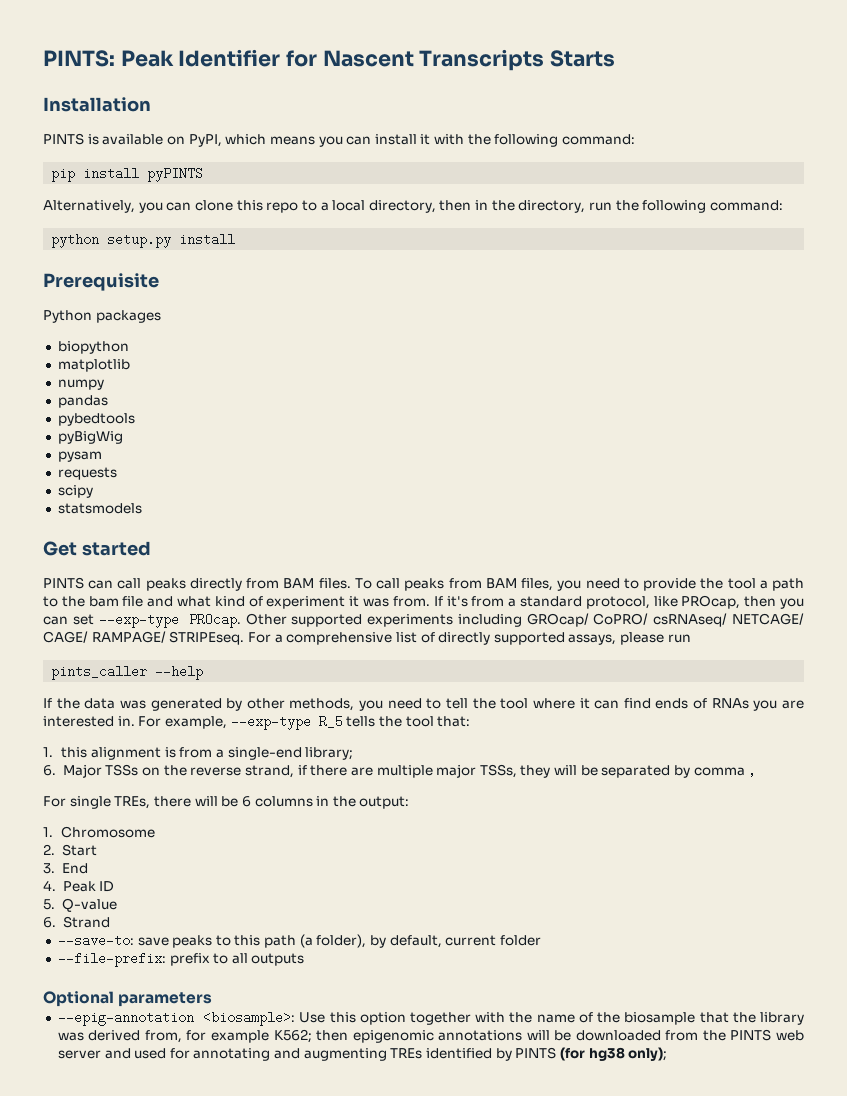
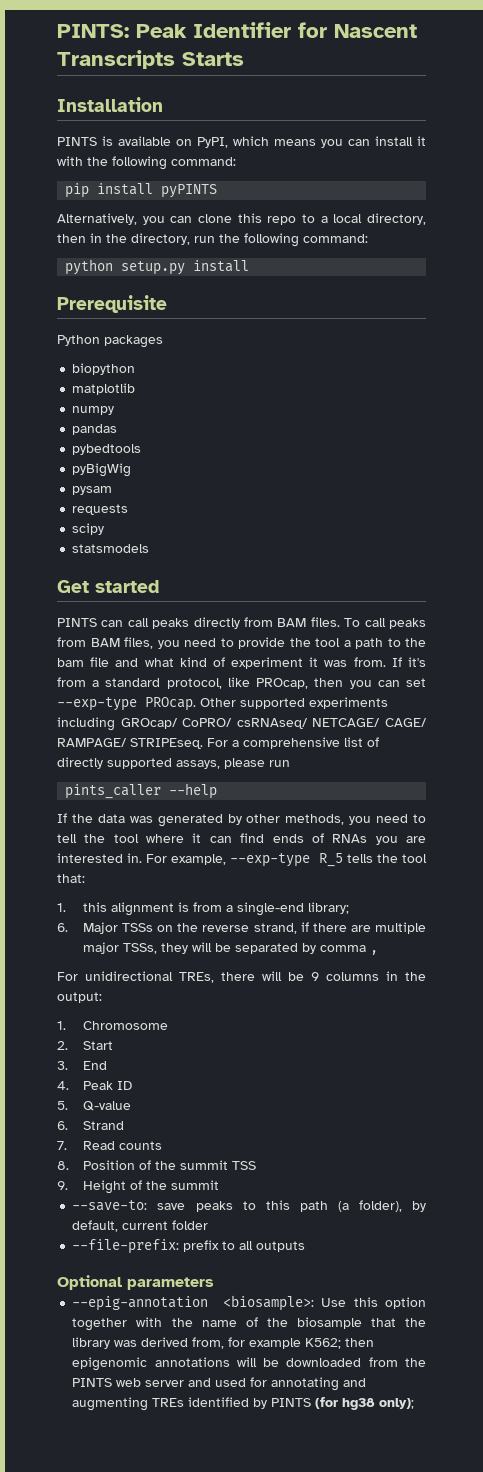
[69,796,111,809] single -> [85,971,173,981] unidirectional
[241,796,251,807] 6 -> [311,972,319,981] 9
(110, 922) none -> [57,1141,163,1150] [57,1160,257,1170] [57,1180,220,1194] // 7. Read counts // 8. Position of the summit TSS // 9. Height of the summit

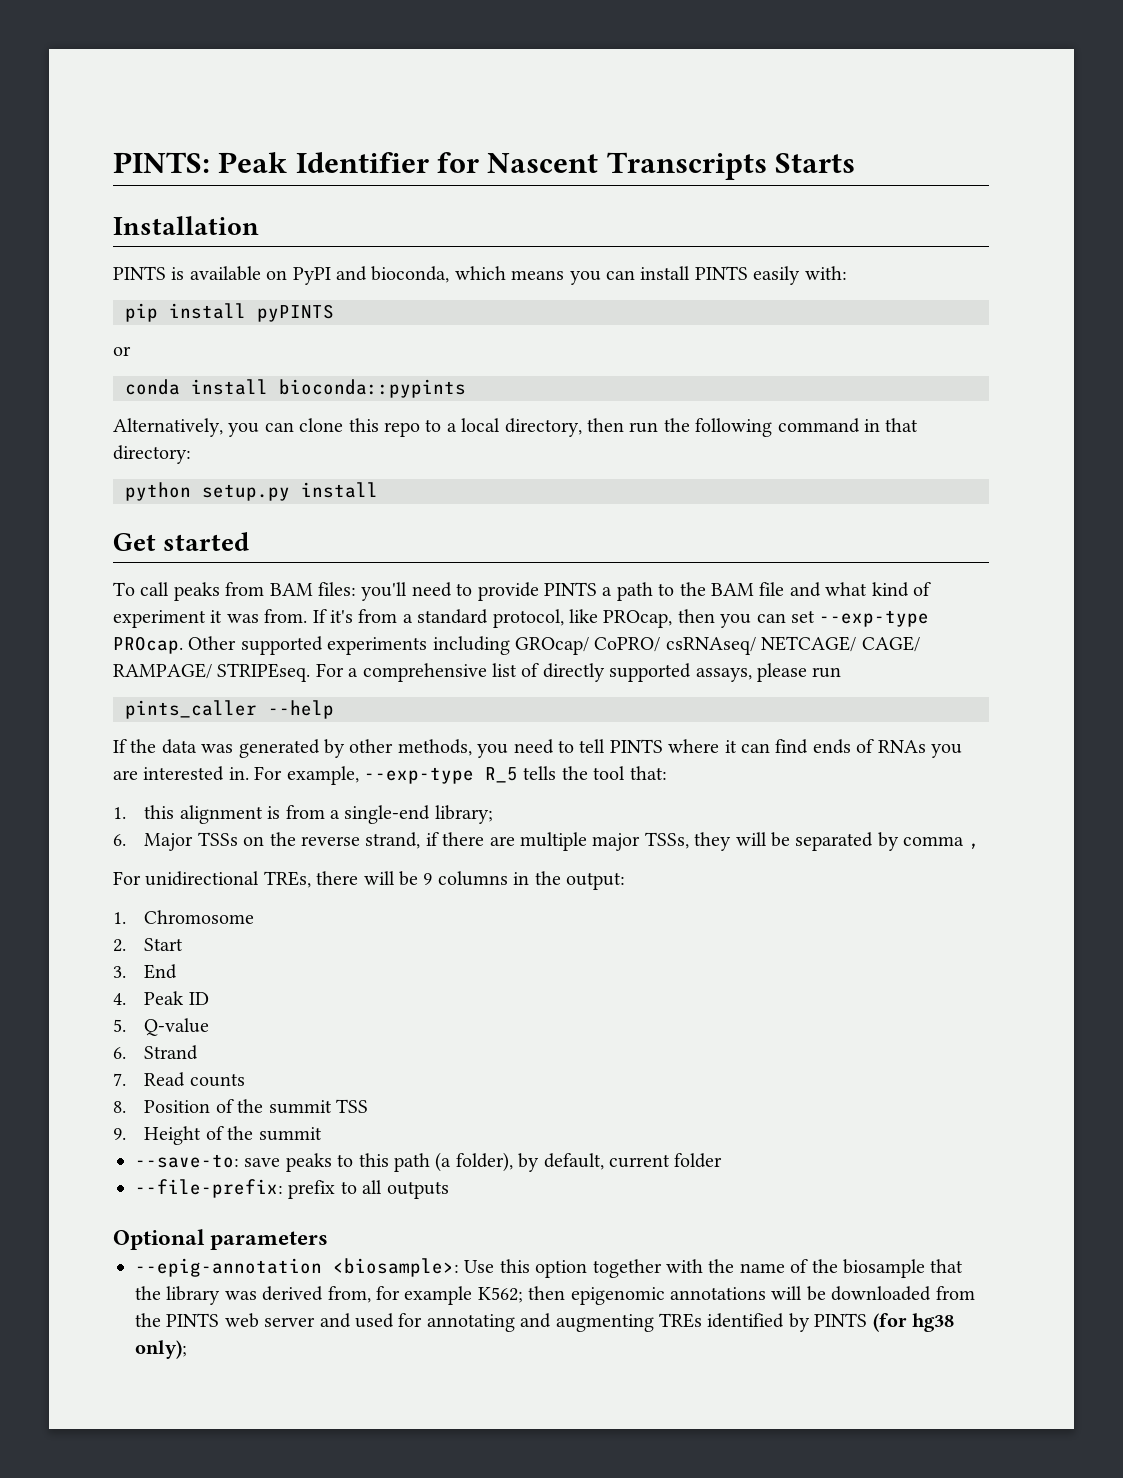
[197,137,228,148] PyPI, -> [292,266,450,285] PyPI and bioconda,
[417,136,426,146] [57,156,236,170] it with the following command: -> [694,266,847,285] PINTS easily with:
(218, 191) none -> [113,346,131,356] [125,379,466,398] // or // conda install bioconda::pypints
[90,233,368,247] [65,259,250,275] [57,295,167,313] [57,335,163,348] [72,363,136,375] [72,383,136,395] [72,406,115,415] [72,424,118,435] [72,444,142,455] [72,463,132,477] [72,486,113,495] [72,504,129,515] [72,523,105,535] [72,544,150,553] [57,580,159,593] [57,617,340,629] in the directory, run the following command: // python setup.py install // Prerequisite // Python packages // biopython // matplotlib // numpy // pandas // pybedtools // pyBigWig // pysam // requests // scipy // statsmodels // Get started // PINTS can call peaks directly from BAM files. -> [629,418,919,437] [113,445,191,464] [125,482,378,501] [113,532,250,551] run the following command in that directory: // python setup.py install // Get started //
[124,637,180,649] files, you -> [318,582,408,601] files: you'll
[289,638,340,647] the tool -> [543,582,597,596] PINTS
[57,658,84,667] bam -> [710,583,754,596] BAM
[84,834,139,843] the tool -> [609,739,663,753] PINTS

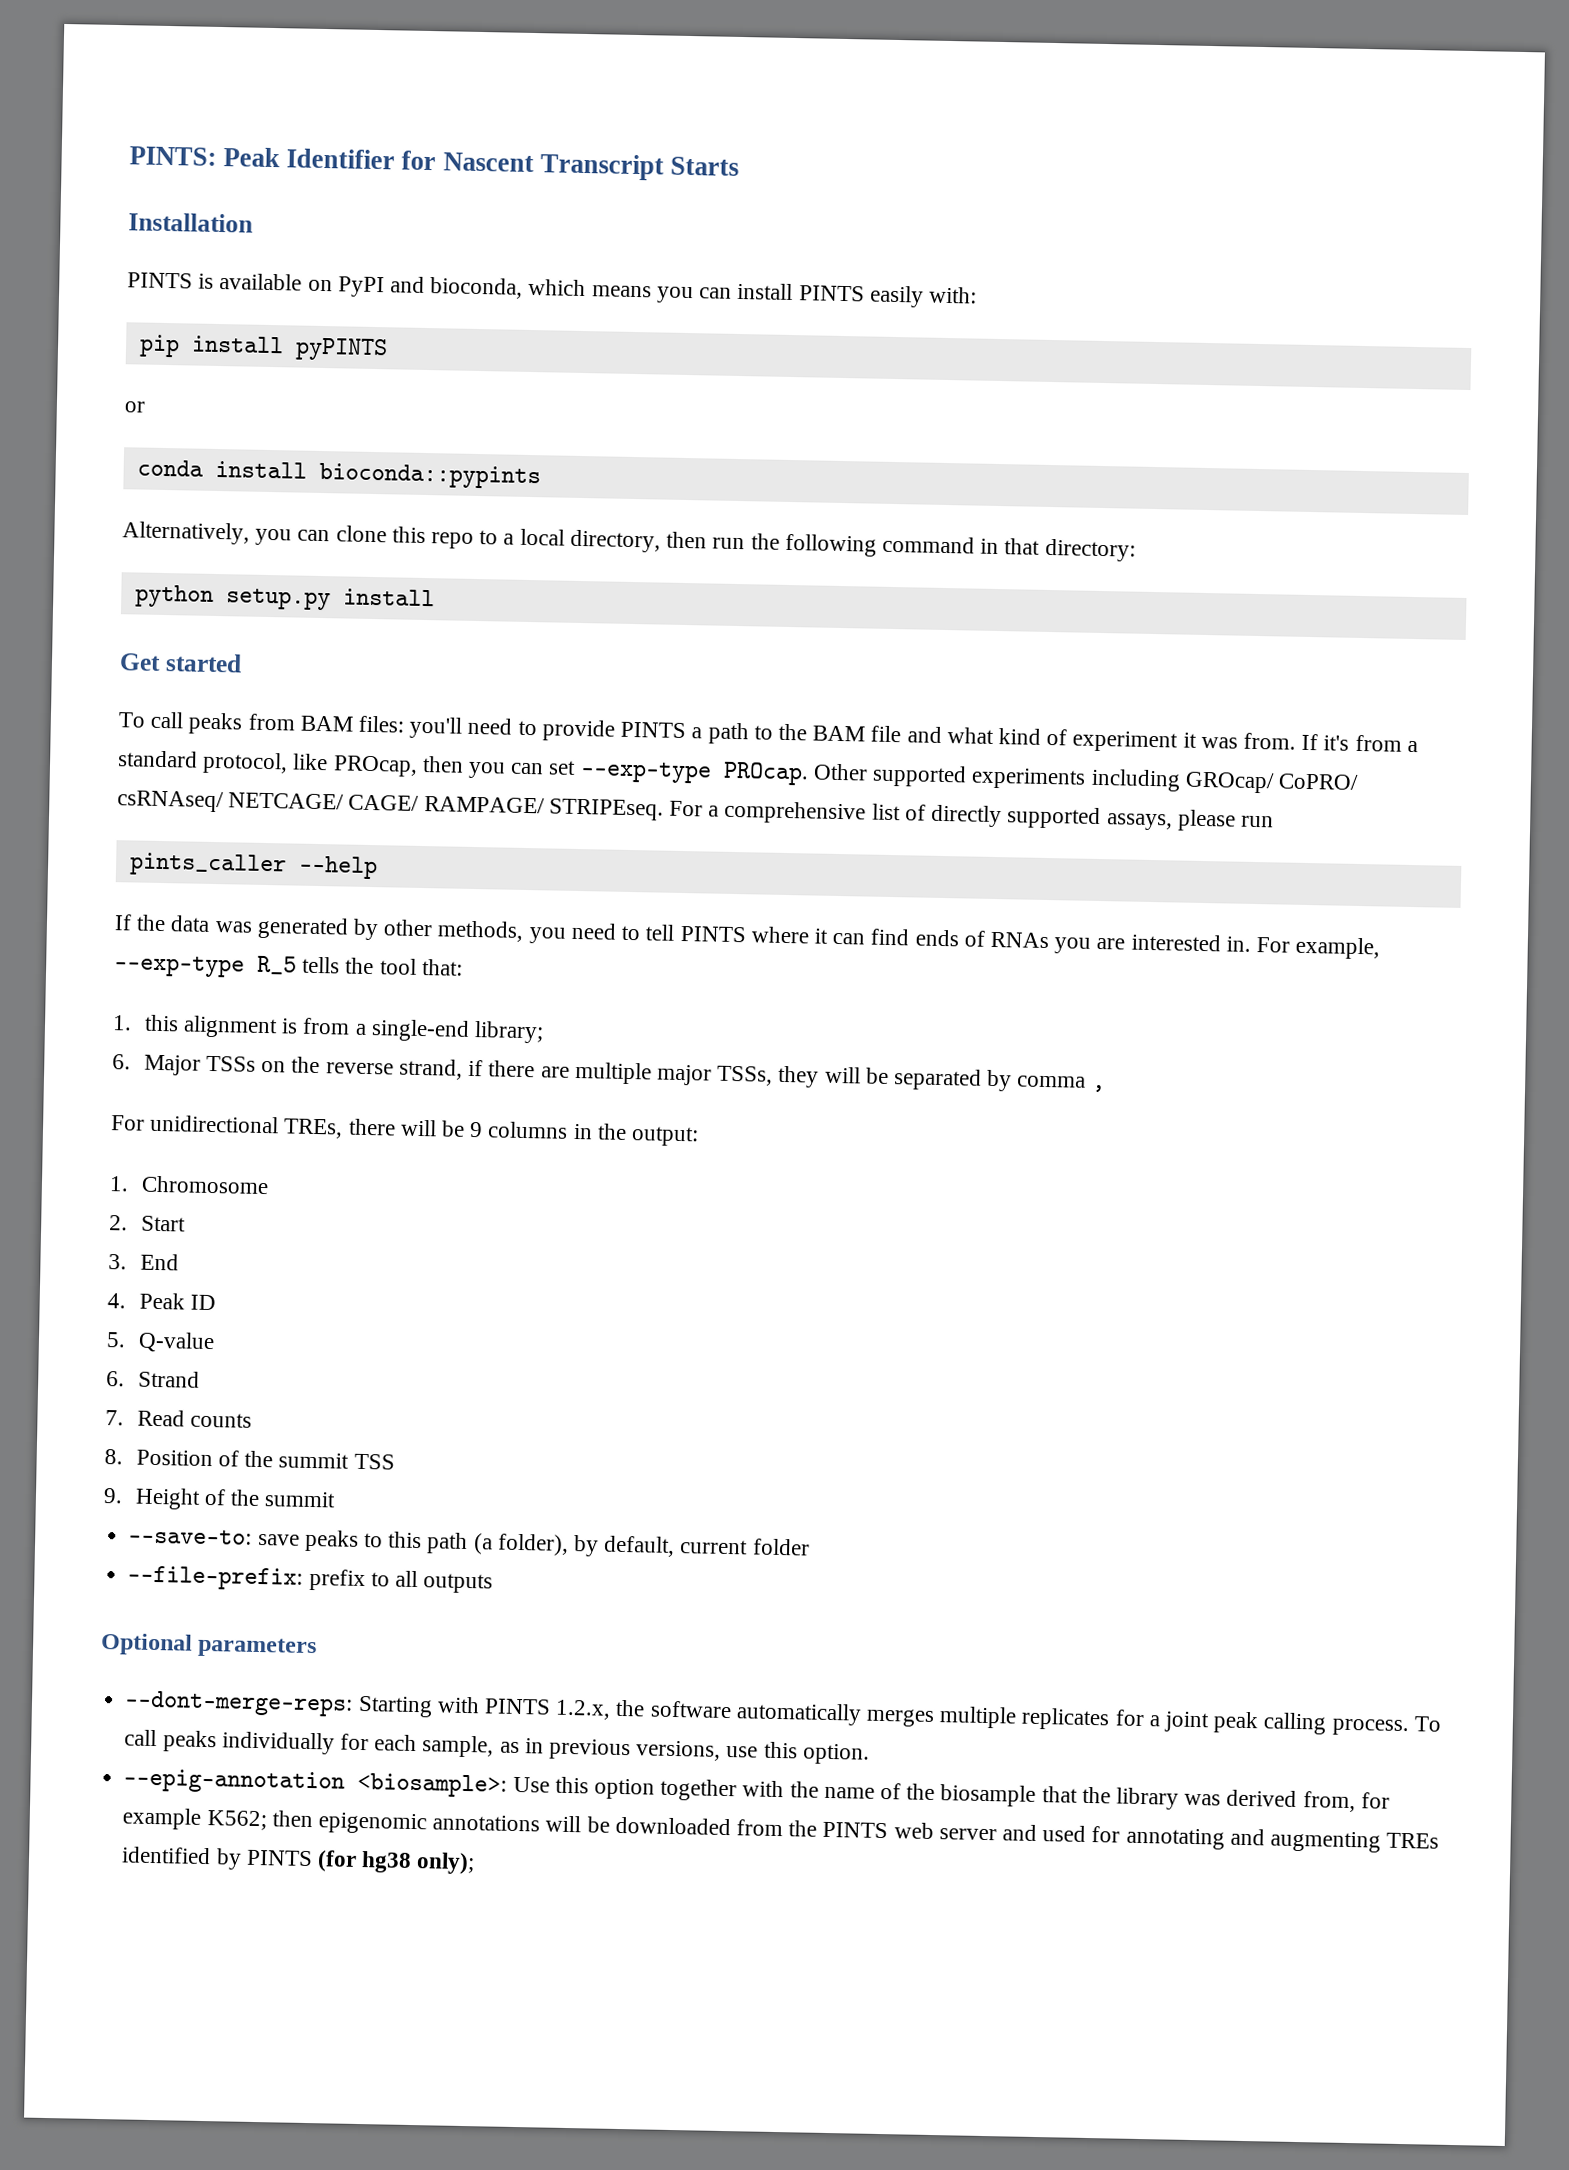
[606,152,767,180] Transcripts -> [539,153,664,181] Transcript
(329, 1240) none -> [124,1690,1441,1737] [124,1729,870,1765] // --dont-merge-reps: Starting with PINTS 1.2.x, the software automatically merges multiple replicates for a joint peak calling process. To call peaks individually for each sample, as in previous versions, use this option.

